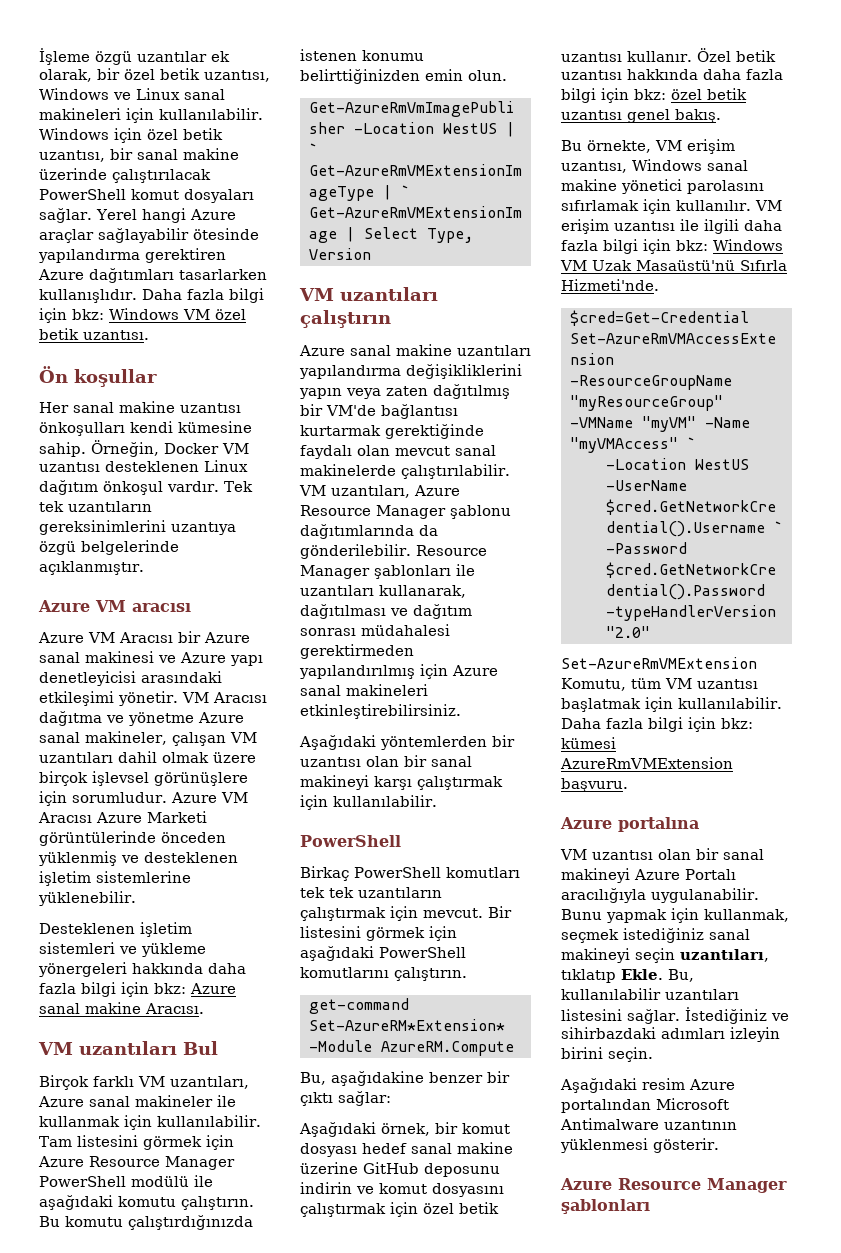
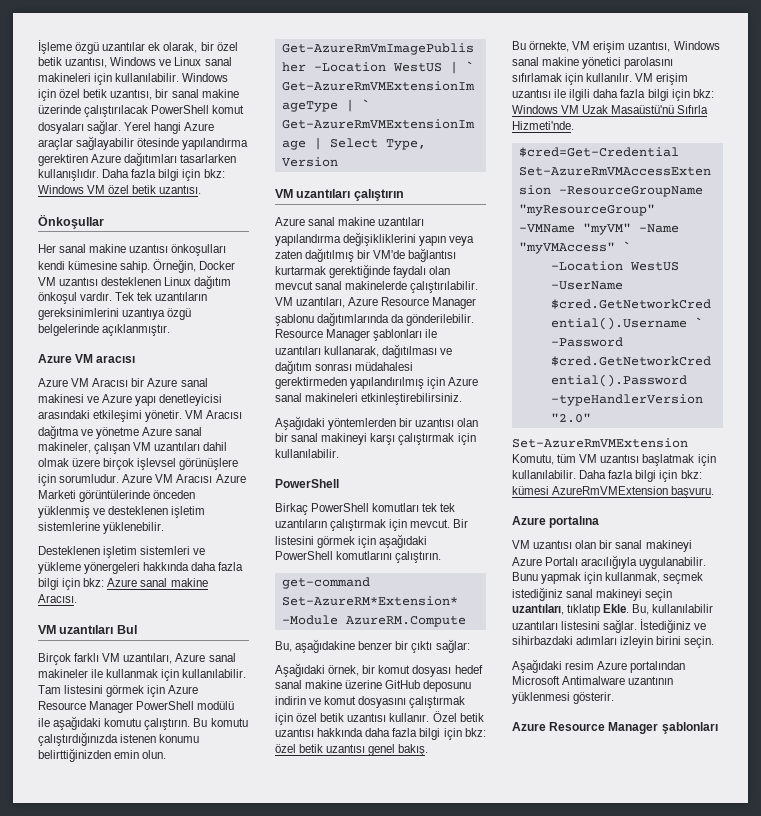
[39,366,157,387] Ön koşullar -> [38,214,104,229] Önkoşullar

